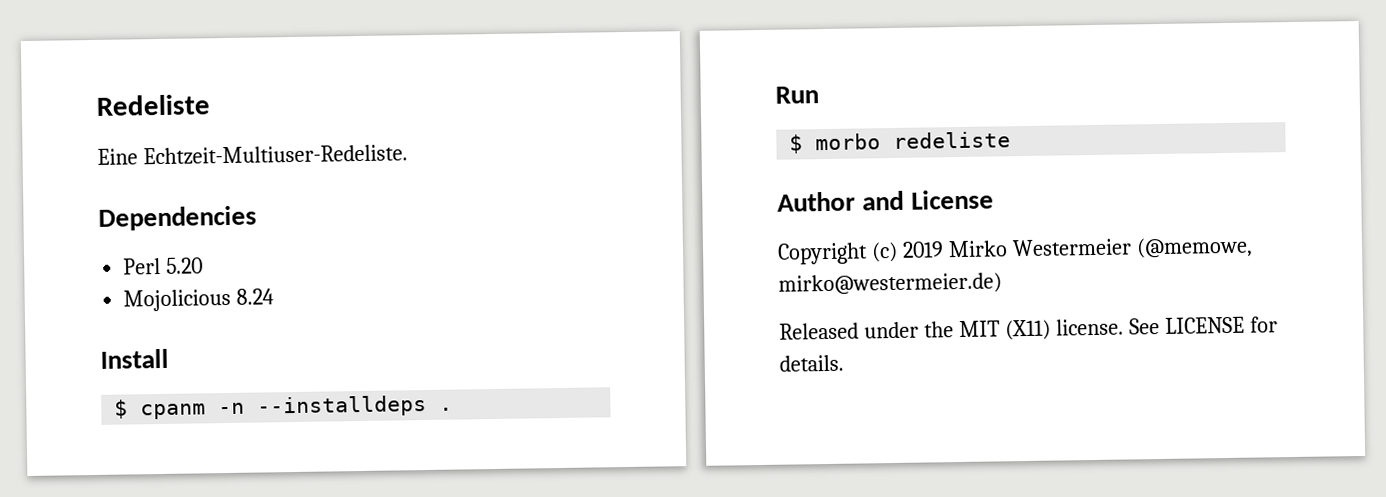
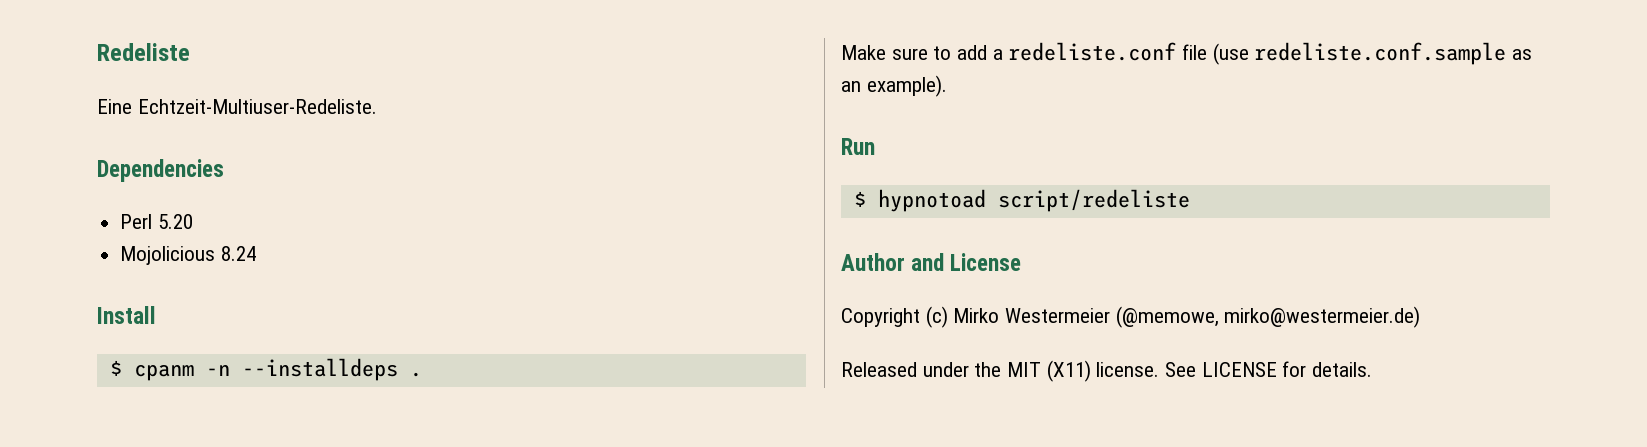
(454, 409) none -> [841,42,1533,65] [841,75,947,97] // Make sure to add a redeliste.conf file (use redeliste.conf.sample as an example).
[815,131,1012,151] morbo redeliste -> [877,189,1190,212] hypnotoad script/redeliste
[901,241,944,258] 2019 -> (948, 317) none

